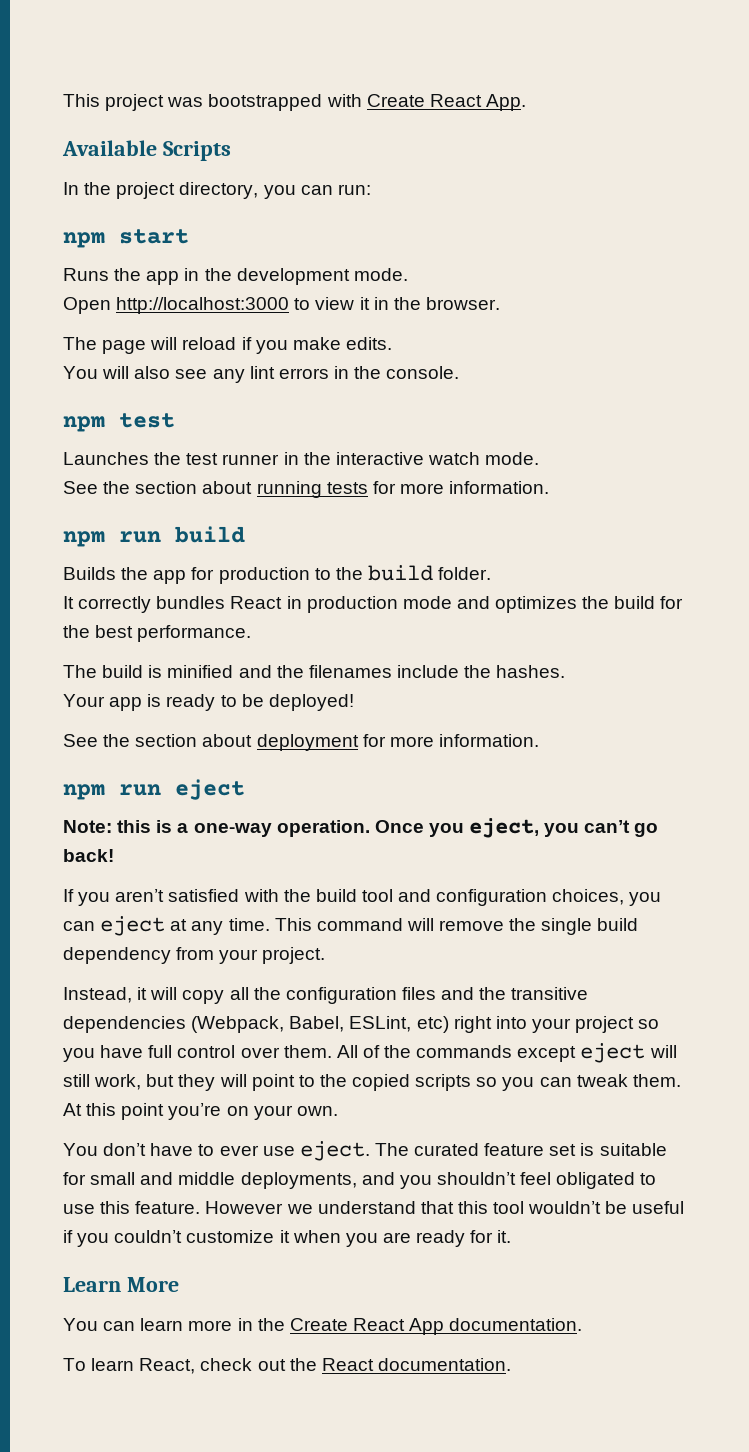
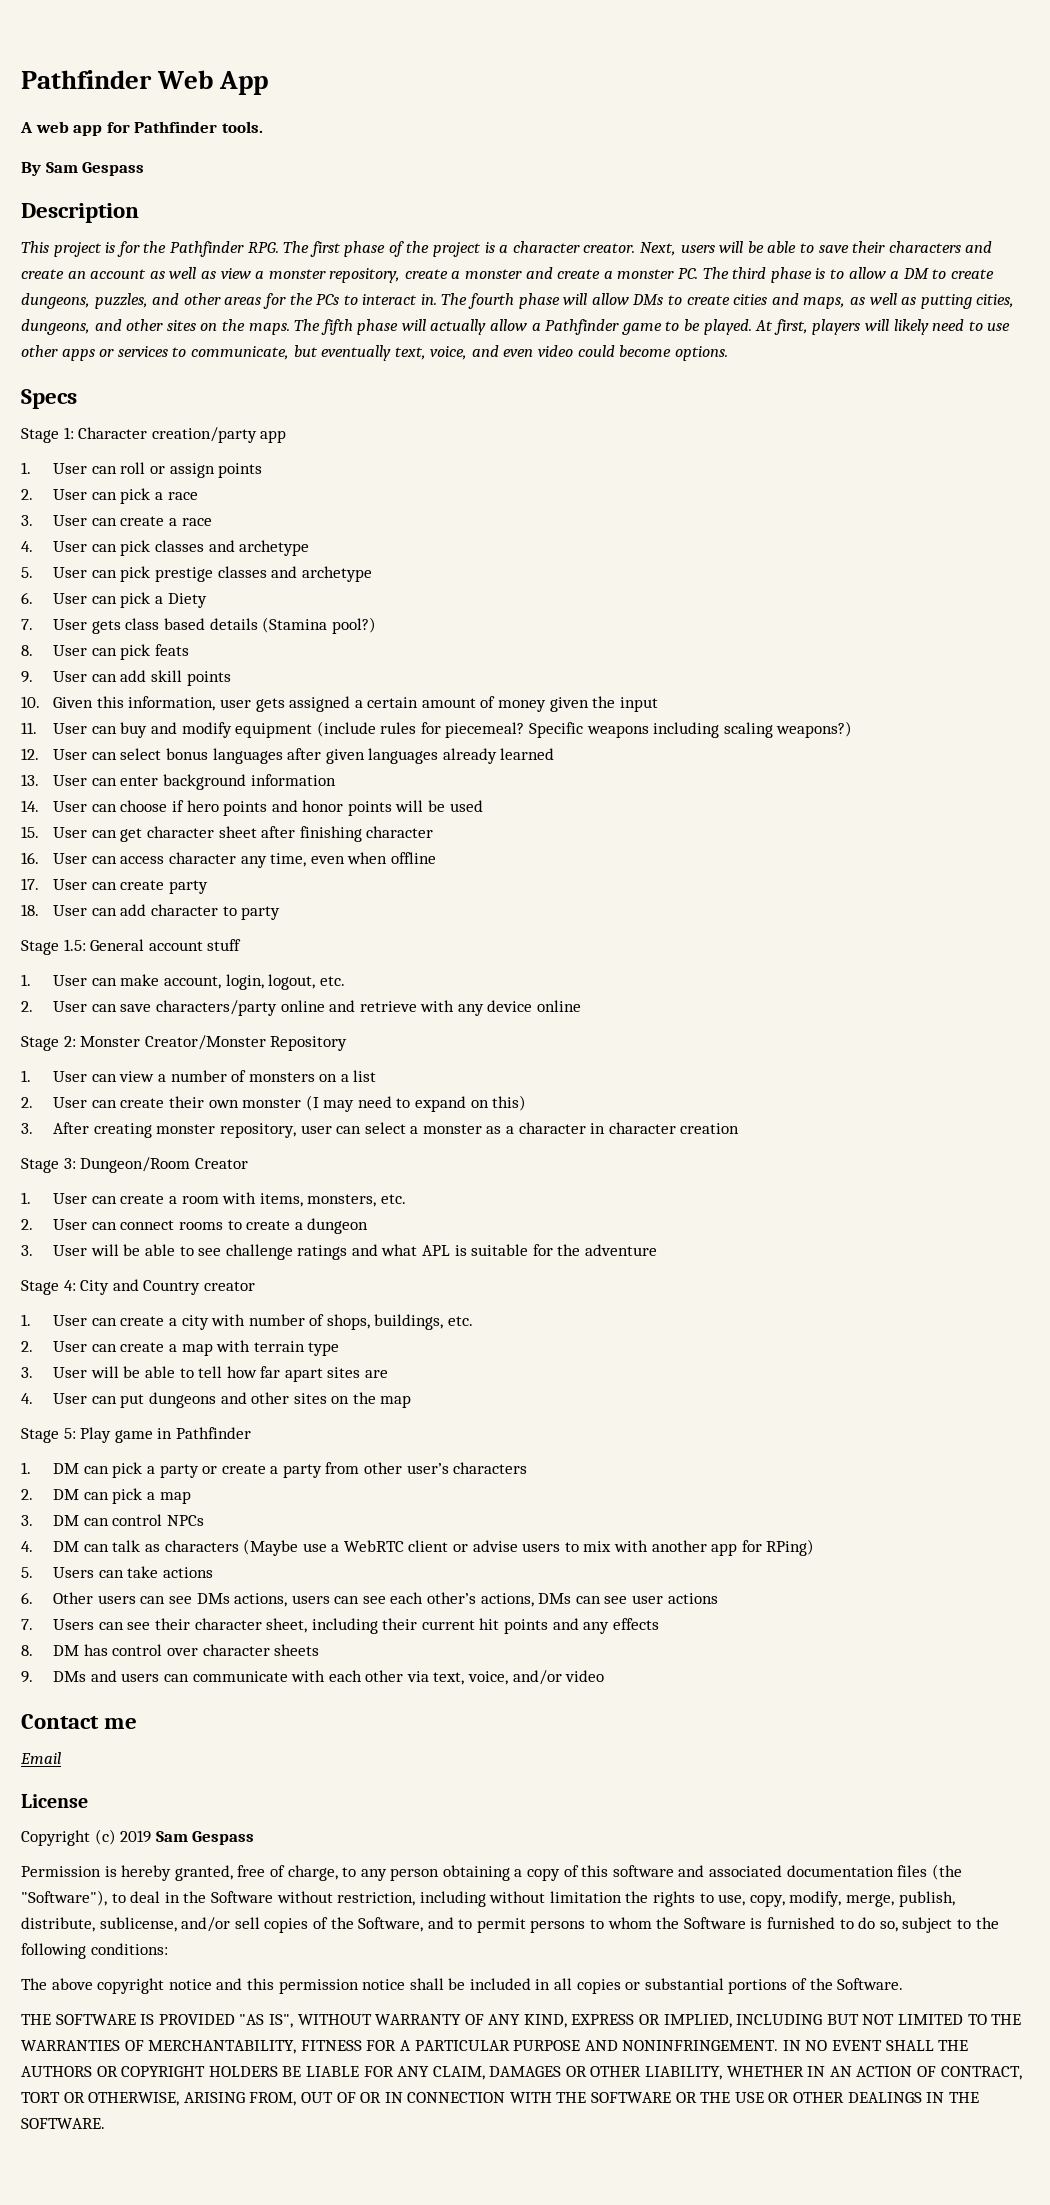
[63,94,526,111] [62,140,231,161] [63,182,371,199] [63,229,189,248] [63,268,408,285] [63,297,500,314] [63,337,392,354] [63,366,460,383] [63,413,175,432] [63,452,540,465] [63,481,550,498] [63,526,245,547] [63,565,492,584] [63,596,684,613] [63,625,252,642] [63,665,566,678] [63,694,354,711] [63,734,539,751] [63,779,245,800] [63,818,659,838] [63,849,114,862] [63,889,662,906] [63,916,639,936] [63,947,326,964] [63,987,589,1004] [63,1016,660,1033] [63,1043,677,1063] [63,1074,681,1091] [63,1103,338,1120] [63,1141,667,1161] [63,1172,657,1189] [63,1201,685,1214] [63,1230,512,1247] [63,1277,179,1292] [63,1318,583,1335] [63,1358,511,1374] This project was bootstrapped with Create React App. // Available Scripts // In the project directory, you can run: // npm start // Runs the app in the development mode. // Open http://localhost:3000 to view it in the browser. // The page will reload if you make edits. // You will also see any lint errors in the console. // npm test // Launches the test runner in the interactive watch mode. // See the section about running tests for more information. // npm run build // Builds the app for production to the build folder. // It correctly bundles React in production mode and optimizes the build for the best performance. // The build is minified and the filenames include the hashes. // Your app is ready to be deployed! // See the section about deployment for more information. // npm run eject // Note: this is a one-way operation. Once you eject, you can’t go back! // If you aren’t satisfied with the build tool and configuration choices, you can eject at any time. This command will remove the single build dependency from your project. // Instead, it will copy all the configuration files and the transitive dependencies (Webpack, Babel, ESLint, etc) right into your project so you have full control over them. All of the commands except eject will still work, but they will point to the copied scripts so you can tweak them. At this point you’re on your own. // You don’t have to ever use eject. The curated feature set is suitable for small and middle deployments, and you shouldn’t feel obligated to use this feature. However we understand that this tool wouldn’t be useful if you couldn’t customize it when you are ready for it. // Learn More // You can learn more in the Create React App documentation. // To learn React, check out the React documentation. -> [21,70,269,95] [20,121,263,136] [21,162,145,176] [21,203,139,223] [21,241,993,257] [21,267,994,283] [21,293,1015,309] [21,319,1011,335] [21,345,728,361] [21,389,77,409] [21,427,287,443] [21,462,263,478] [21,488,198,504] [21,515,212,526] [21,540,310,556] [21,566,372,582] [21,592,207,608] [21,617,376,634] [21,644,189,660] [21,670,231,686] [21,696,658,712] [21,721,853,738] [21,748,555,764] [21,774,336,790] [21,800,483,816] [21,826,434,842] [21,852,436,868] [21,878,208,894] [21,904,281,920] [21,939,242,955] [21,974,345,990] [21,1000,582,1016] [21,1035,348,1051] [21,1070,377,1082] [21,1095,527,1112] [21,1122,740,1138] [21,1157,248,1173] [21,1192,406,1207] [21,1218,369,1234] [21,1244,657,1260] [21,1279,255,1295] [21,1314,474,1330] [21,1340,340,1356] [21,1366,389,1382] [21,1392,412,1408] [21,1427,251,1443] [21,1462,528,1478] [21,1488,191,1504] [21,1514,204,1526] [21,1539,815,1556] [21,1566,213,1578] [21,1592,718,1607] [21,1618,659,1634] [21,1644,320,1656] [21,1670,605,1685] [21,1714,138,1729] [20,1752,61,1764] [21,1794,88,1808] [21,1829,255,1846] [21,1864,962,1881] [21,1890,955,1907] [21,1917,999,1933] [21,1943,168,1959] [21,1978,904,1994] [21,2014,1022,2028] [21,2040,969,2054] [21,2066,1022,2080] [21,2092,979,2106] [21,2118,105,2129] Pathfinder Web App // A web app for Pathfinder tools. // By Sam Gespass // Description // This project is for the Pathfinder RPG. The first phase of the project is a character creator. Next, users will be able to save their characters and create an account as well as view a monster repository, create a monster and create a monster PC. The third phase is to allow a DM to create dungeons, puzzles, and other areas for the PCs to interact in. The fourth phase will allow DMs to create cities and maps, as well as putting cities, dungeons, and other sites on the maps. The fifth phase will actually allow a Pathfinder game to be played. At first, players will likely need to use other apps or services to communicate, but eventually text, voice, and even video could become options. // Specs // Stage 1: Character creation/party app // 1. User can roll or assign points // 2. User can pick a race // 3. User can create a race // 4. User can pick classes and archetype // 5. User can pick prestige classes and archetype // 6. User can pick a Diety // 7. User gets class based details (Stamina pool?) // 8. User can pick feats // 9. User can add skill points // 10. Given this information, user gets assigned a certain amount of money given the input // 11. User can buy and modify equipment (include rules for piecemeal? Specific weapons including scaling weapons?) // 12. User can select bonus languages after given languages already learned // 13. User can enter background information // 14. User can choose if hero points and honor points will be used // 15. User can get character sheet after finishing character // 16. User can access character any time, even when offline // 17. User can create party // 18. User can add character to party // Stage 1.5: General account stuff // 1. User can make account, login, logout, etc. // 2. User can save characters/party online and retrieve with any device online // Stage 2: Monster Creator/Monster Repository // 1. User can view a number of monsters on a list // 2. User can create their own monster (I may need to expand on this) // 3. After creating monster repository, user can select a monster as a character in character creation // Stage 3: Dungeon/Room Creator // 1. User can create a room with items, monsters, etc. // 2. User can connect rooms to create a dungeon // 3. User will be able to see challenge ratings and what APL is suitable for the adventure // Stage 4: City and Country creator // 1. User can create a city with number of shops, buildings, etc. // 2. User can create a map with terrain type // 3. User will be able to tell how far apart sites are // 4. User can put dungeons and other sites on the map // Stage 5: Play game in Pathfinder // 1. DM can pick a party or create a party from other user’s characters // 2. DM can pick a map // 3. DM can control NPCs // 4. DM can talk as characters (Maybe use a WebRTC client or advise users to mix with another app for RPing) // 5. Users can take actions // 6. Other users can see DMs actions, users can see each other’s actions, DMs can see user actions // 7. Users can see their character sheet, including their current hit points and any effects // 8. DM has control over character sheets // 9. DMs and users can communicate with each other via text, voice, and/or video // Contact me // Email // License // Copyright (c) 2019 Sam Gespass // Permission is hereby granted, free of charge, to any person obtaining a copy of this software and associated documentation files (the "Software"), to deal in the Software without restriction, including without limitation the rights to use, copy, modify, merge, publish, distribute, sublicense, and/or sell copies of the Software, and to permit persons to whom the Software is furnished to do so, subject to the following conditions: // The above copyright notice and this permission notice shall be included in all copies or substantial portions of the Software. // THE SOFTWARE IS PROVIDED "AS IS", WITHOUT WARRANTY OF ANY KIND, EXPRESS OR IMPLIED, INCLUDING BUT NOT LIMITED TO THE WARRANTIES OF MERCHANTABILITY, FITNESS FOR A PARTICULAR PURPOSE AND NONINFRINGEMENT. IN NO EVENT SHALL THE AUTHORS OR COPYRIGHT HOLDERS BE LIABLE FOR ANY CLAIM, DAMAGES OR OTHER LIABILITY, WHETHER IN AN ACTION OF CONTRACT, TORT OR OTHERWISE, ARISING FROM, OUT OF OR IN CONNECTION WITH THE SOFTWARE OR THE USE OR OTHER DEALINGS IN THE SOFTWARE.

